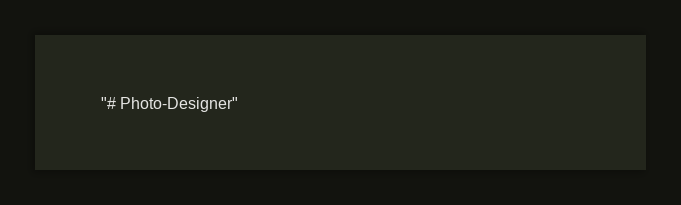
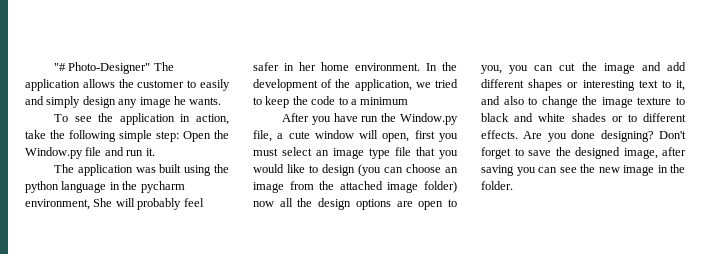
(239, 104) none -> [153,62,174,71] [25,79,230,91] [25,96,222,108] [53,113,230,125] [25,130,229,142] [25,147,155,159] [53,164,230,176] [25,181,185,193] [25,198,204,210] [253,62,457,71] [253,79,458,91] [253,96,409,108] [281,113,458,125] [253,130,458,142] [253,147,458,159] [253,164,458,176] [253,181,457,193] [253,198,457,210] [481,62,686,74] [481,79,685,91] [481,96,685,108] [481,113,686,122] [481,130,686,142] [481,147,686,159] [481,164,685,176] [481,181,513,190] The application allows the customer to easily and simply design any image he wants. // To see the application in action, take the following simple step: Open the Window.py file and run it. // The application was built using the python language in the pycharm environment, She will probably feel safer in her home environment. In the development of the application, we tried to keep the code to a minimum // After you have run the Window.py file, a cute window will open, first you must select an image type file that you would like to design (you can choose an image from the attached image folder) now all the design options are open to you, you can cut the image and add different shapes or interesting text to it, and also to change the image texture to black and white shades or to different effects. Are you done designing? Don't forget to save the designed image, after saving you can see the new image in the folder.

